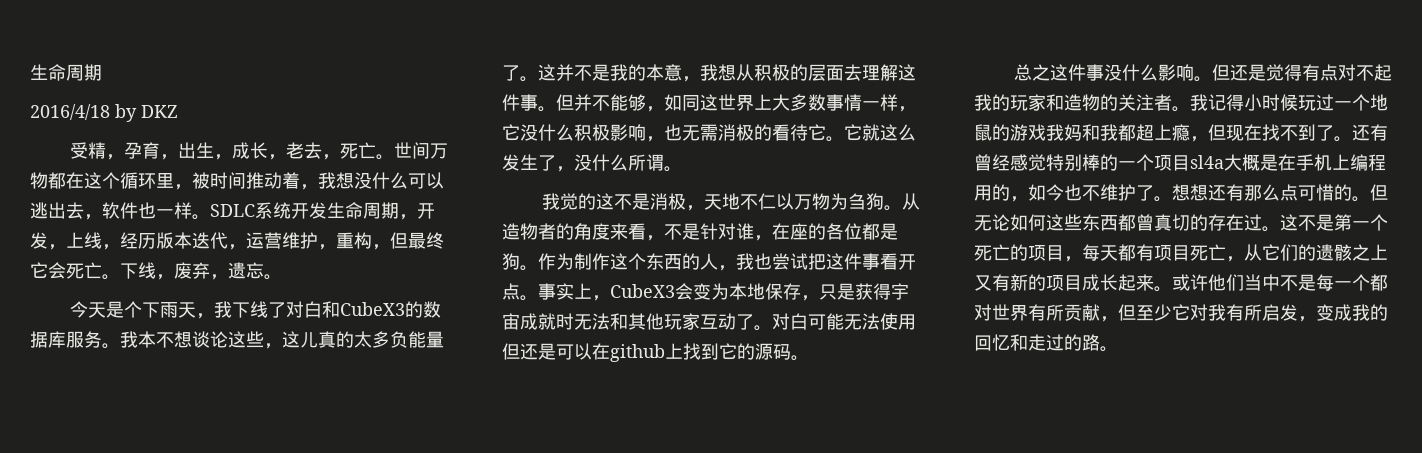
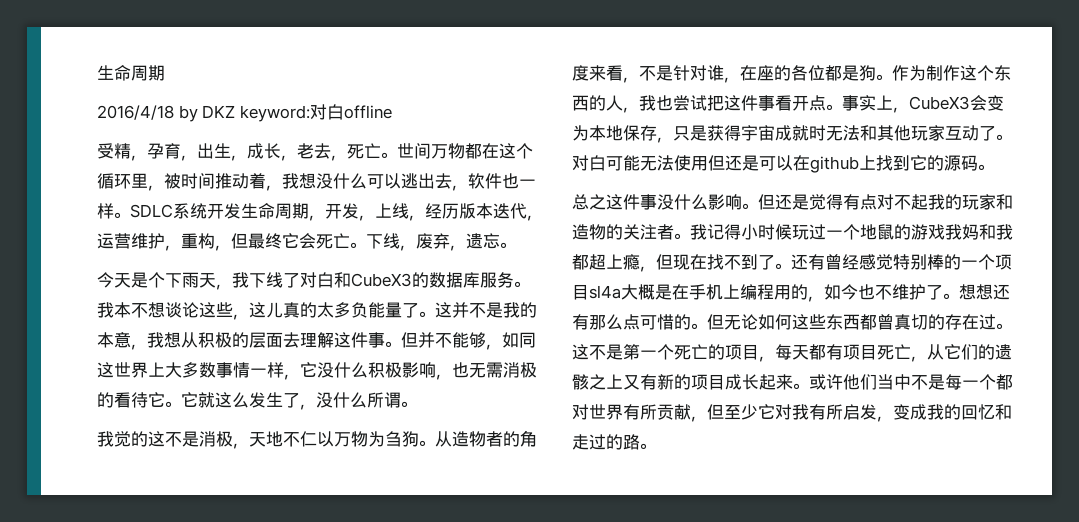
(178, 111) none -> [239,104,392,122] keyword:对白offline

